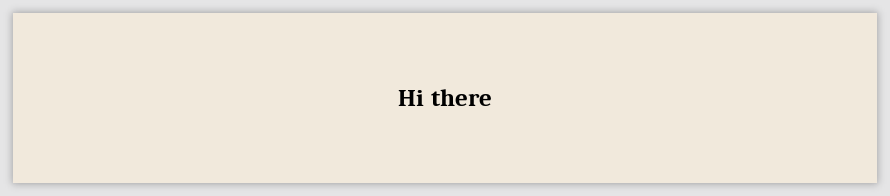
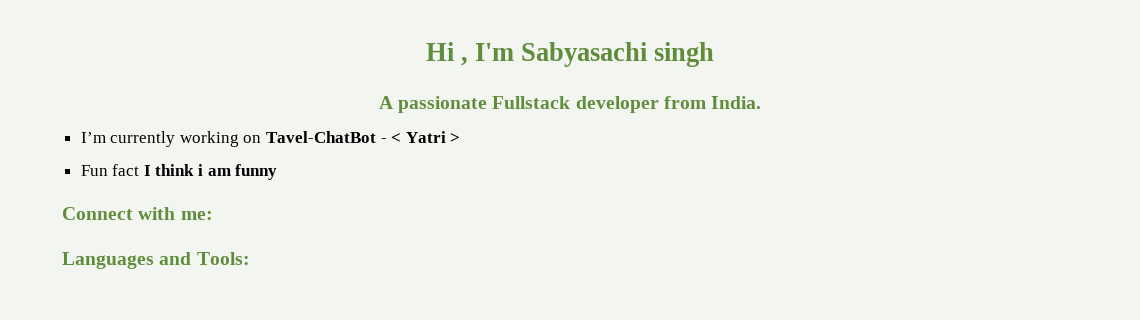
[430,89,492,106] there -> [460,42,715,67] [378,96,762,113] [80,131,461,147] [80,164,278,180] [62,207,213,220] [62,252,250,269] , I'm Sabyasachi singh // A passionate Fullstack developer from India. // I’m currently working on Tavel-ChatBot - < Yatri > // Fun fact I think i am funny // Connect with me: // Languages and Tools:

